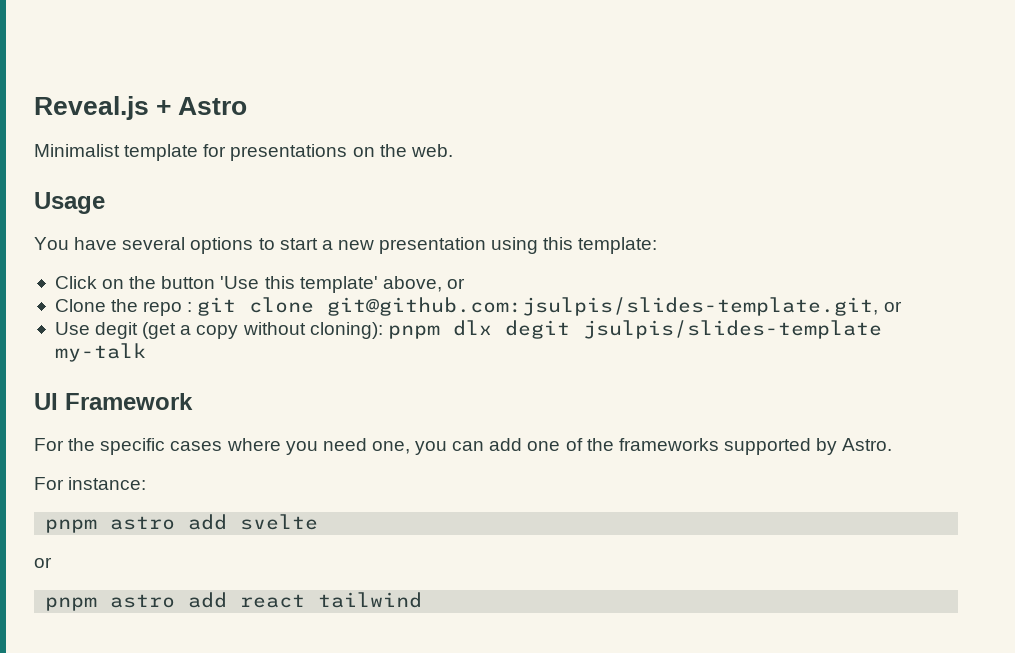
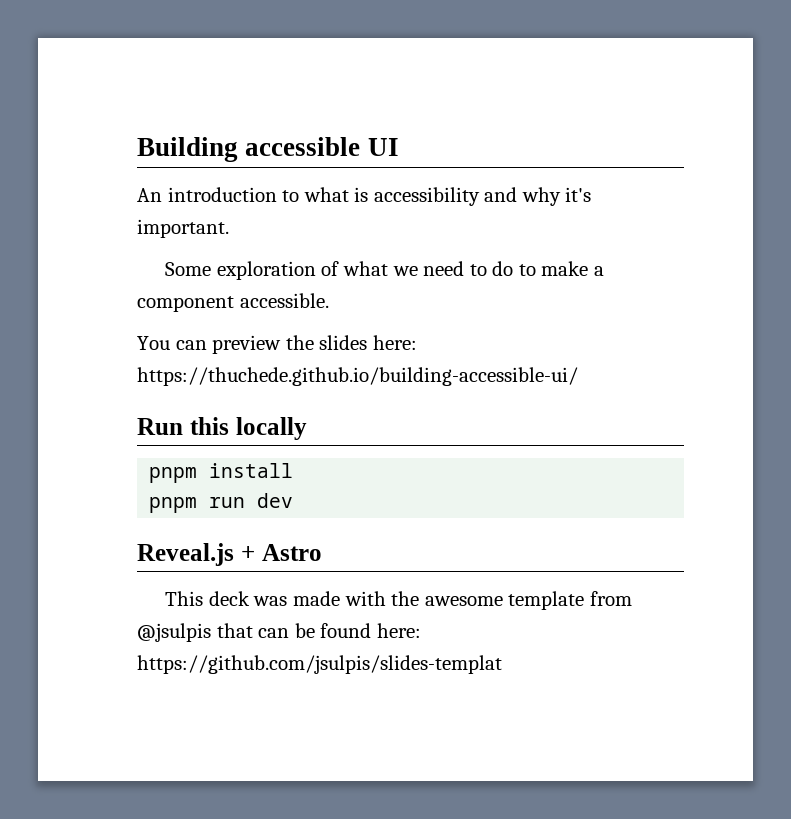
[34,96,248,120] [34,144,453,161] [34,192,105,214] [34,237,658,254] [54,276,465,293] [54,297,902,316] [54,320,882,339] [54,343,146,362] [34,393,193,410] [34,438,893,455] [34,477,147,490] [45,514,319,533] [34,557,52,568] [45,592,423,611] Reveal.js + Astro // Minimalist template for presentations on the web. // Usage // You have several options to start a new presentation using this template: // Click on the button 'Use this template' above, or // Clone the repo : git clone git@github.com:jsulpis/slides-template.git, or // Use degit (get a copy without cloning): pnpm dlx degit jsulpis/slides-template my-talk // UI Framework // For the specific cases where you need one, you can add one of the frameworks supported by Astro. // For instance: // pnpm astro add svelte // or // pnpm astro add react tailwind -> [137,137,399,162] [137,187,592,206] [137,219,229,238] [165,261,604,280] [137,293,329,312] [137,335,417,354] [137,367,578,386] [137,417,307,440] [149,463,294,483] [149,493,294,513] [137,543,322,566] [165,591,632,610] [137,623,421,642] [137,655,502,674] Building accessible UI // An introduction to what is accessibility and why it's important. // Some exploration of what we need to do to make a component accessible. // You can preview the slides here: https://thuchede.github.io/building-accessible-ui/ // Run this locally // pnpm install // pnpm run dev // Reveal.js + Astro // This deck was made with the awesome template from @jsulpis that can be found here: https://github.com/jsulpis/slides-templat

